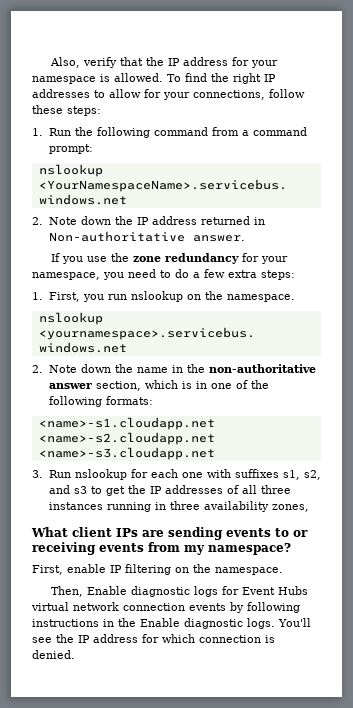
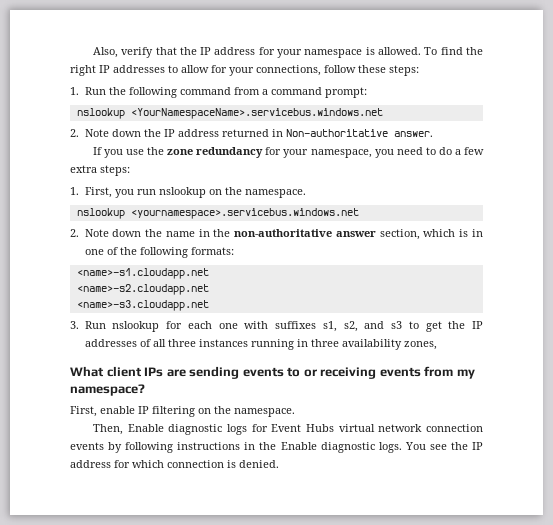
[278,618,311,627] You'll -> [404,442,426,450] You

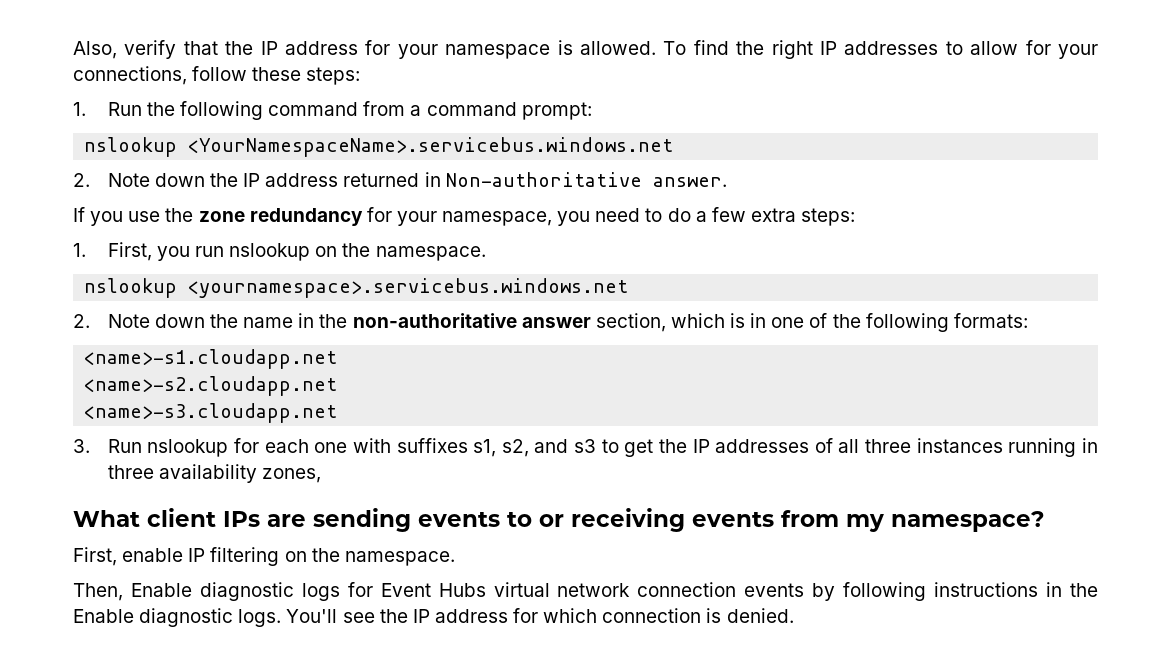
[404,442,426,450] You -> [286,609,338,623] You'll

